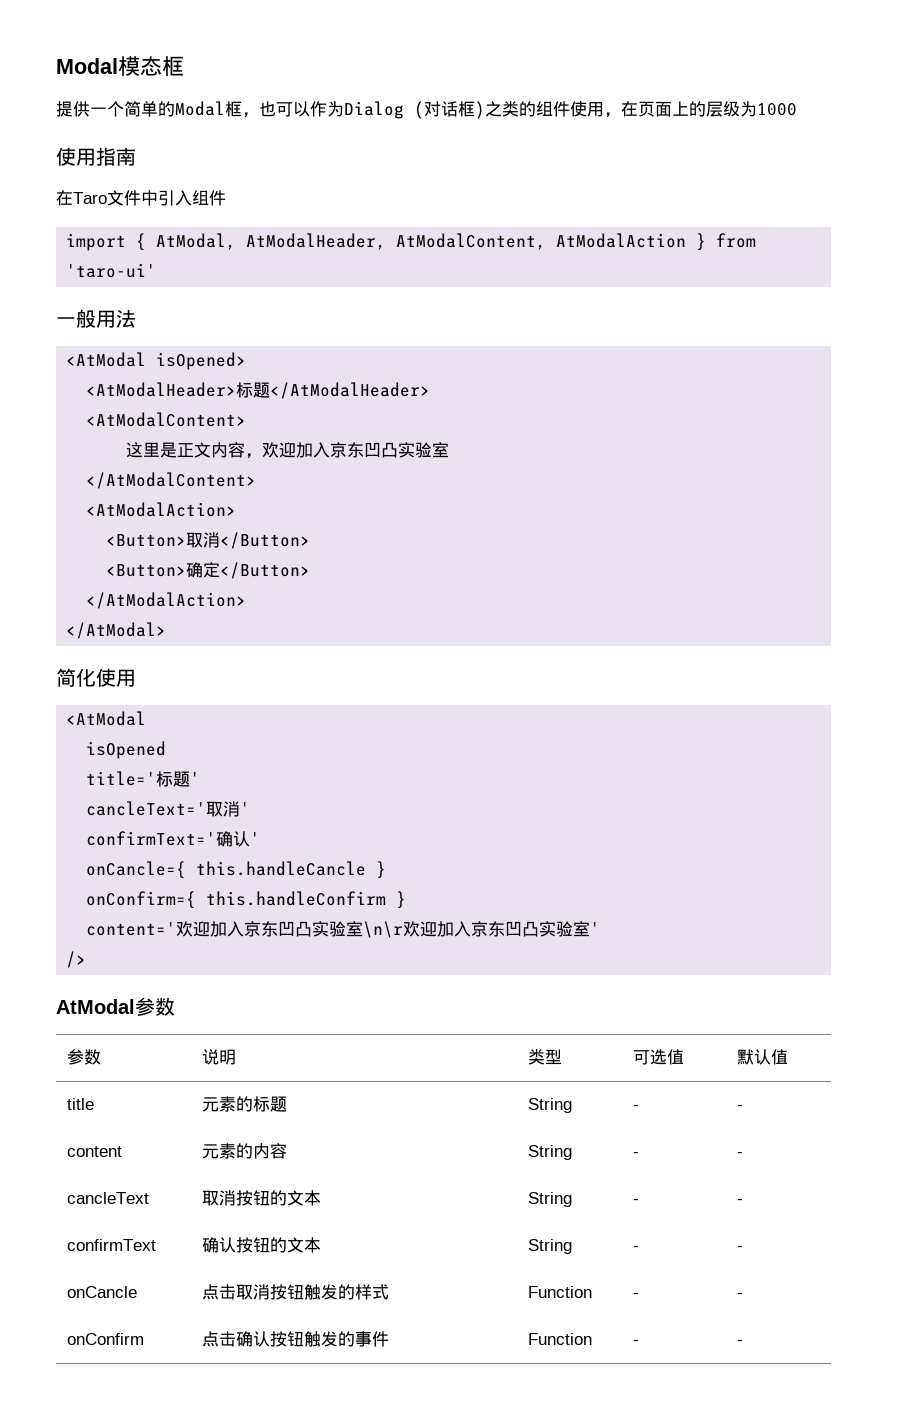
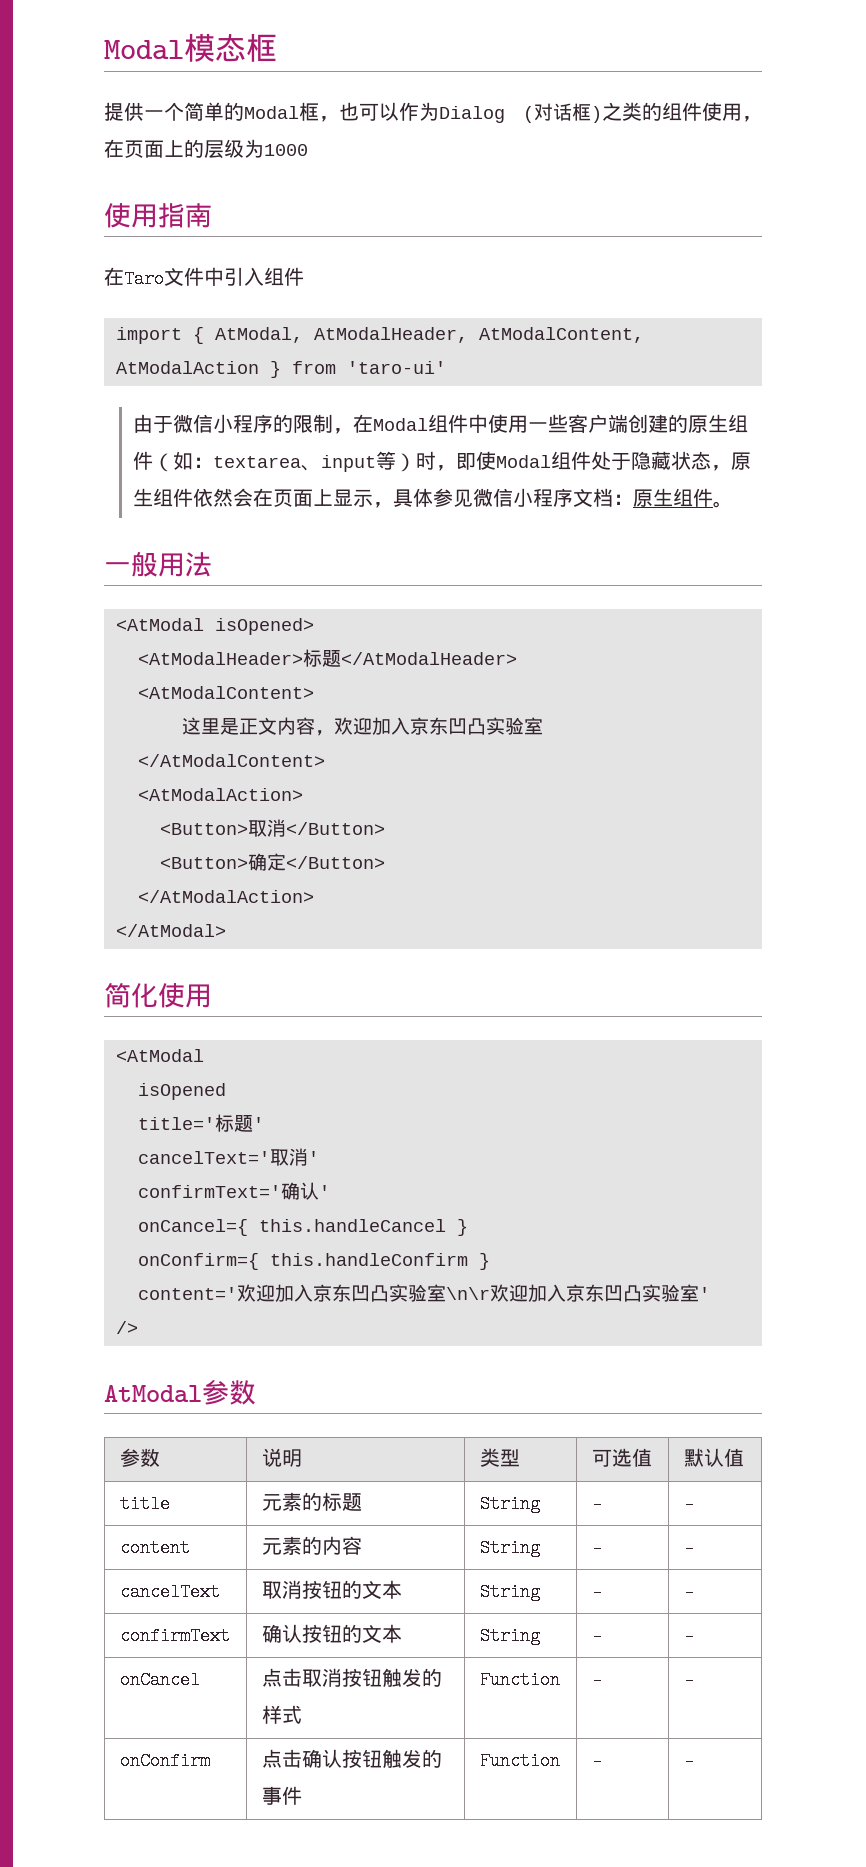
(157, 270) none -> [133,414,749,434] [133,451,752,472] [133,488,734,508] // 由于微信小程序的限制，在Modal组件中使用一些客户端创建的原生组件（如：textarea、input等）时，即使Modal组件处于隐藏状态，原生组件依然会在页面上显示，具体参见微信小程序文档：原生组件。
[86,801,207,816] cancleText=' -> [138,1151,270,1164] cancelText='
[86,861,367,879] onCancle={ this.handleCancle -> [138,1219,446,1236] onCancel={ this.handleCancel
[66,1192,149,1204] cancleText -> [119,1583,220,1601] cancelText
[66,1286,137,1298] onCancle -> [119,1671,200,1689] onCancel

